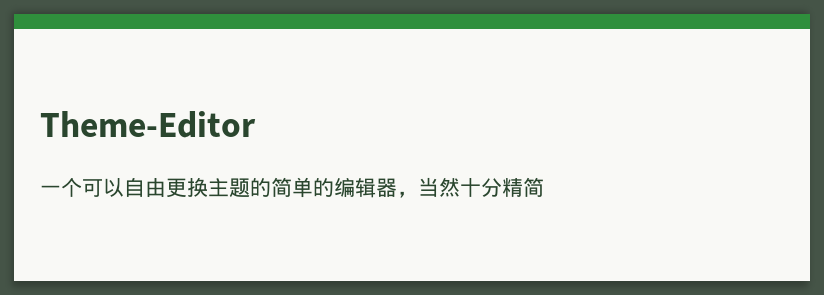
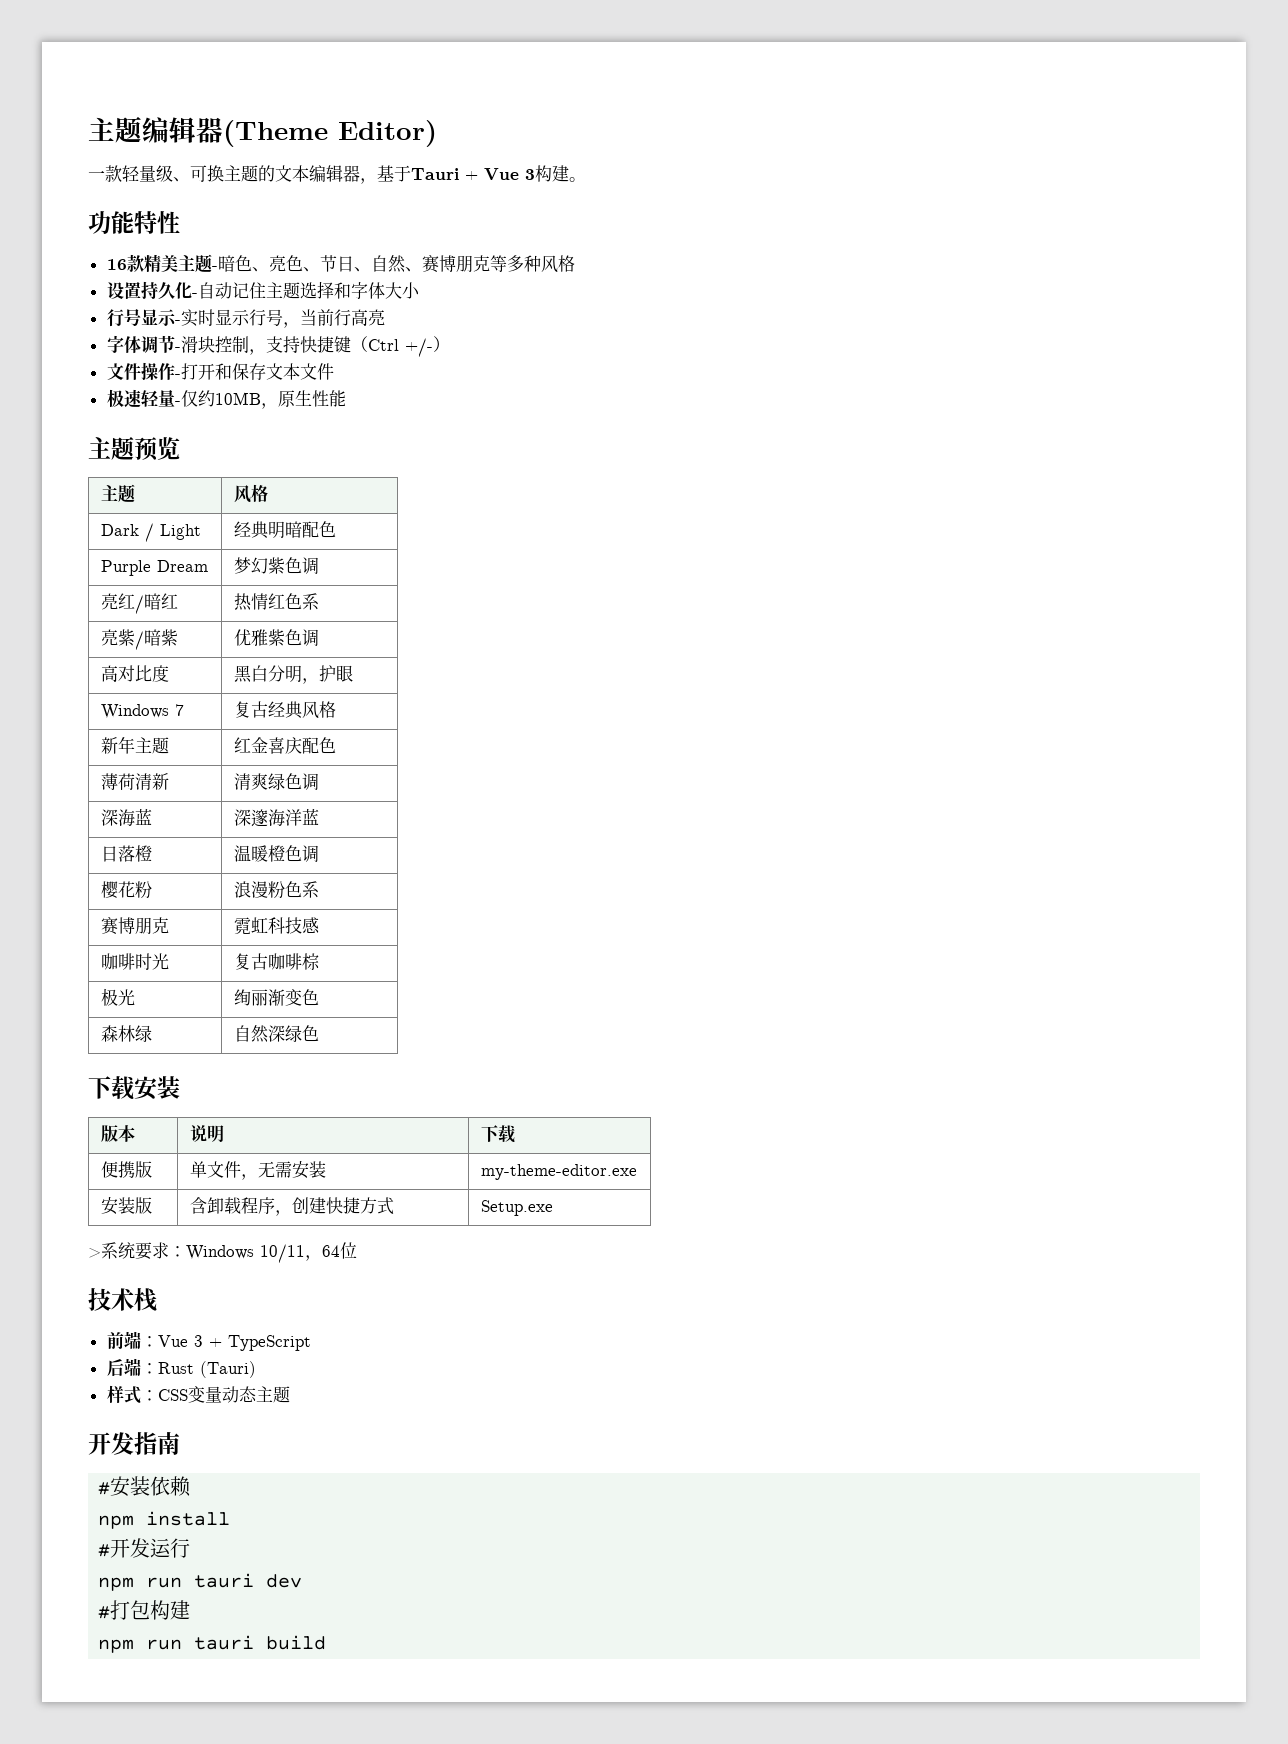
[40,111,256,138] [40,177,187,198] Theme-Editor // 一个可以自由更 -> [88,116,437,147] [88,165,207,182] 主题编辑器(Theme Editor) // 一款轻量级、可
[271,177,334,198] 简单的 -> [275,165,309,182] 文本
[418,177,544,197] 当然十分精简 -> [377,165,586,182] [88,211,180,234] [106,254,575,273] [106,281,420,299] [106,309,385,328] [106,335,450,357] [106,362,334,380] [106,389,346,409] [88,436,180,461] [100,484,135,503] [233,484,268,503] [100,523,201,542] [233,521,336,539] [100,560,208,576] [233,557,319,575] [100,593,178,614] [233,593,319,611] [100,629,178,650] [233,629,319,647] [100,665,169,682] [233,665,353,684] [100,704,184,719] [233,701,336,719] [100,736,169,754] [233,737,336,754] [100,773,169,790] [233,773,319,791] [100,808,152,827] [233,808,319,827] [100,845,152,862] [233,845,319,863] [100,881,152,899] [233,881,319,899] [100,917,169,935] [233,917,320,935] [100,953,169,970] [233,953,320,970] [100,988,135,1006] [233,989,319,1006] [100,1025,152,1042] [233,1025,319,1043] [88,1076,180,1100] [100,1125,135,1142] [189,1125,224,1142] [480,1125,516,1143] [100,1161,152,1178] [189,1161,326,1180] [480,1164,637,1180] [100,1197,152,1215] [189,1197,394,1216] [480,1200,553,1216] [88,1242,357,1263] [88,1288,157,1312] [106,1331,311,1351] [106,1358,256,1378] [106,1385,290,1404] [88,1432,180,1455] [98,1476,192,1497] [98,1511,231,1529] [98,1538,191,1558] [98,1573,303,1591] [98,1600,191,1620] [98,1635,327,1653] 基于Tauri + Vue 3构建。 // 功能特性 // 16款精美主题-暗色、亮色、节日、自然、赛博朋克等多种风格 // 设置持久化-自动记住主题选择和字体大小 // 行号显示-实时显示行号，当前行高亮 // 字体调节-滑块控制，支持快捷键（Ctrl +/-） // 文件操作-打开和保存文本文件 // 极速轻量-仅约10MB，原生性能 // 主题预览 // 主题 | 风格 // Dark / Light | 经典明暗配色 // Purple Dream | 梦幻紫色调 // 亮红/暗红 | 热情红色系 // 亮紫/暗紫 | 优雅紫色调 // 高对比度 | 黑白分明，护眼 // Windows 7 | 复古经典风格 // 新年主题 | 红金喜庆配色 // 薄荷清新 | 清爽绿色调 // 深海蓝 | 深邃海洋蓝 // 日落橙 | 温暖橙色调 // 樱花粉 | 浪漫粉色系 // 赛博朋克 | 霓虹科技感 // 咖啡时光 | 复古咖啡棕 // 极光 | 绚丽渐变色 // 森林绿 | 自然深绿色 // 下载安装 // 版本 | 说明 | 下载 // 便携版 | 单文件，无需安装 | my-theme-editor.exe // 安装版 | 含卸载程序，创建快捷方式 | Setup.exe // >系统要求：Windows 10/11，64位 // 技术栈 // 前端：Vue 3 + TypeScript // 后端：Rust (Tauri) // 样式：CSS变量动态主题 // 开发指南 // #安装依赖 // npm install // #开发运行 // npm run tauri dev // #打包构建 // npm run tauri build

